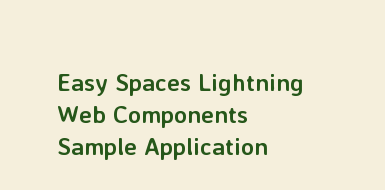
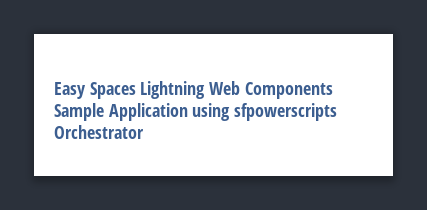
(268, 149) none -> [192,103,338,121] [54,125,144,139] using sfpowerscripts Orchestrator

